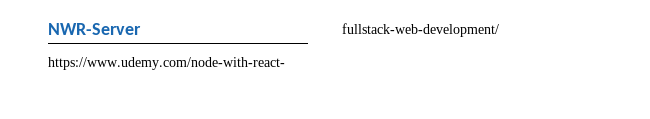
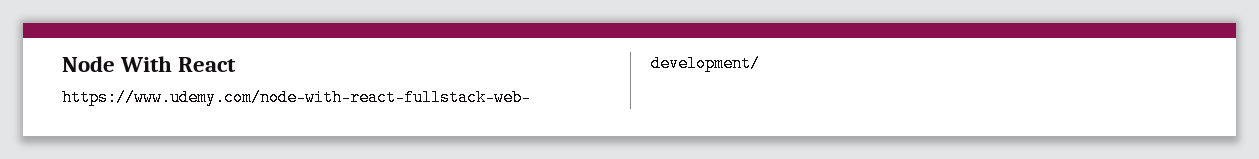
[48,23,141,35] NWR-Server -> [62,56,237,72] Node With React

